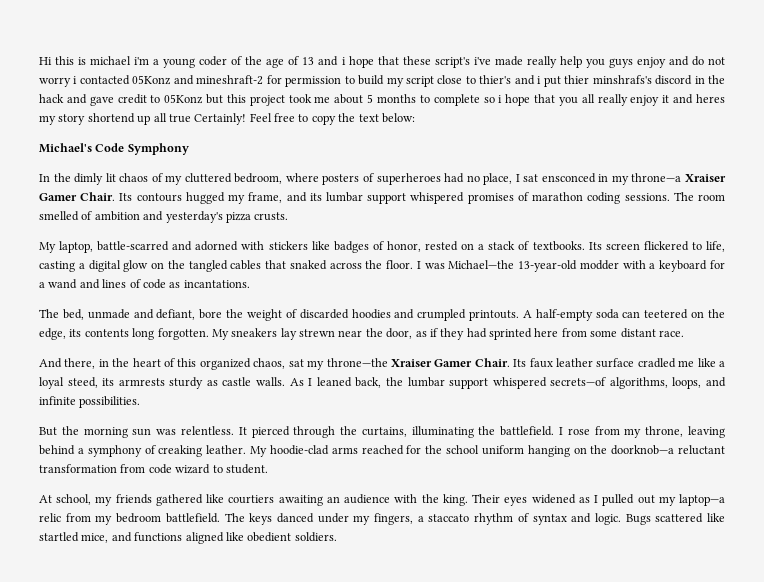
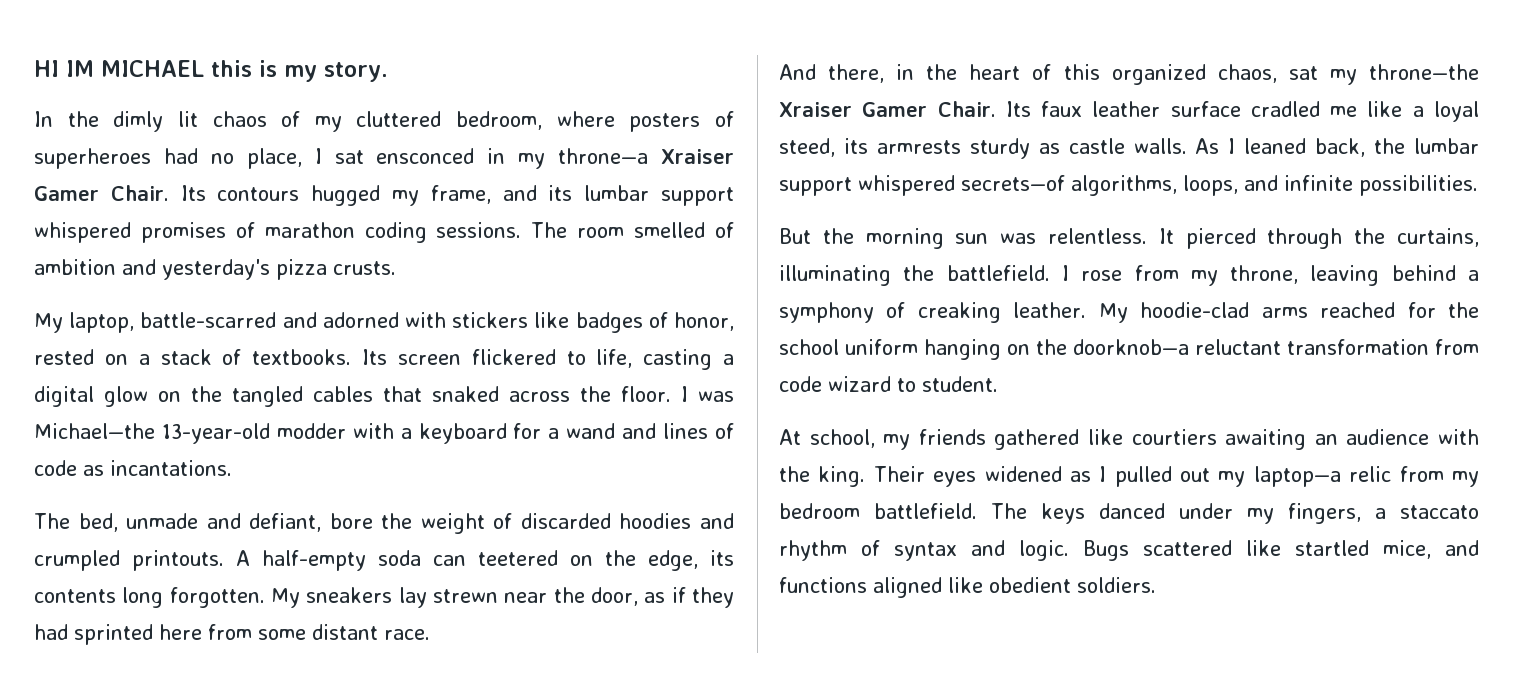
[39,56,726,68] [39,75,726,87] [39,94,725,106] [39,113,415,125] [39,143,189,155] Hi this is michael i'm a young coder of the age of 13 and i hope that these script's i've made really help you guys enjoy and do not worry i contacted 05Konz and mineshraft-2 for permission to build my script close to thier's and i put thier minshrafs's discord in the hack and gave credit to 05Konz but this project took me about 5 months to complete so i hope that you all really enjoy it and heres my story shortend up all true Certainly! Feel free to copy the text below: // Michael's Code Symphony -> [34,60,388,82] HI IM MICHAEL this is my story.

